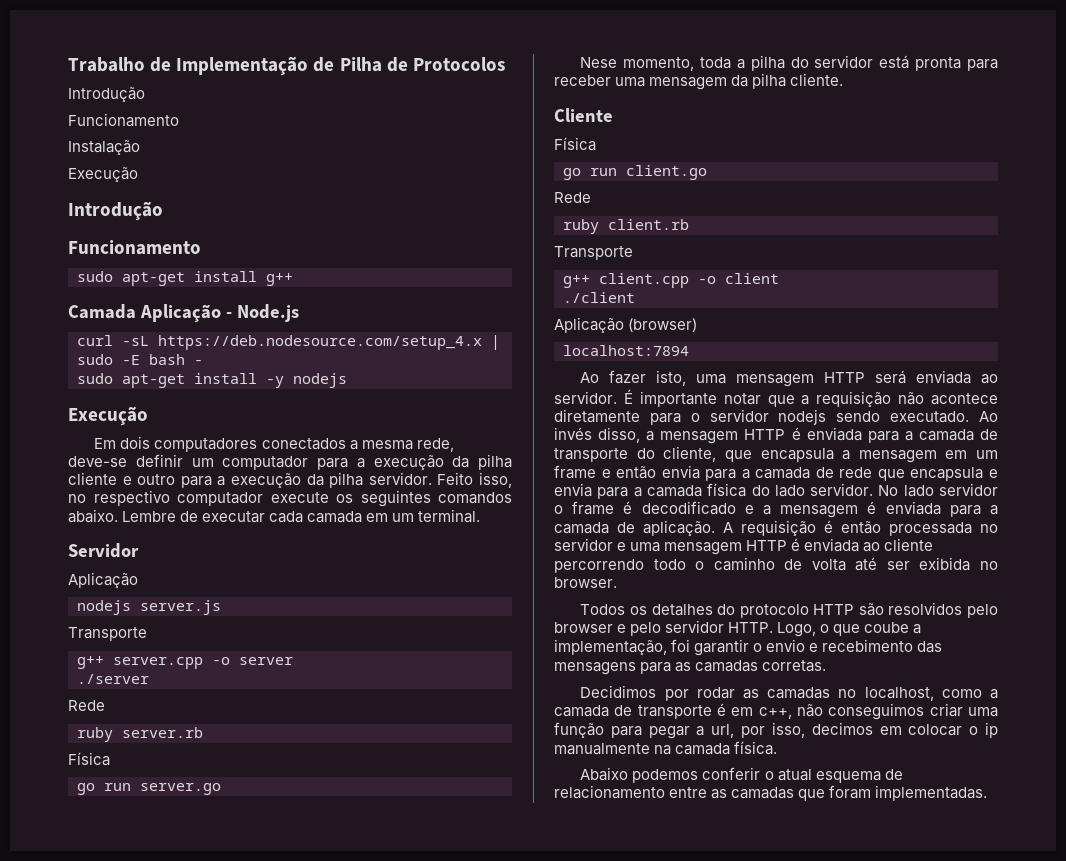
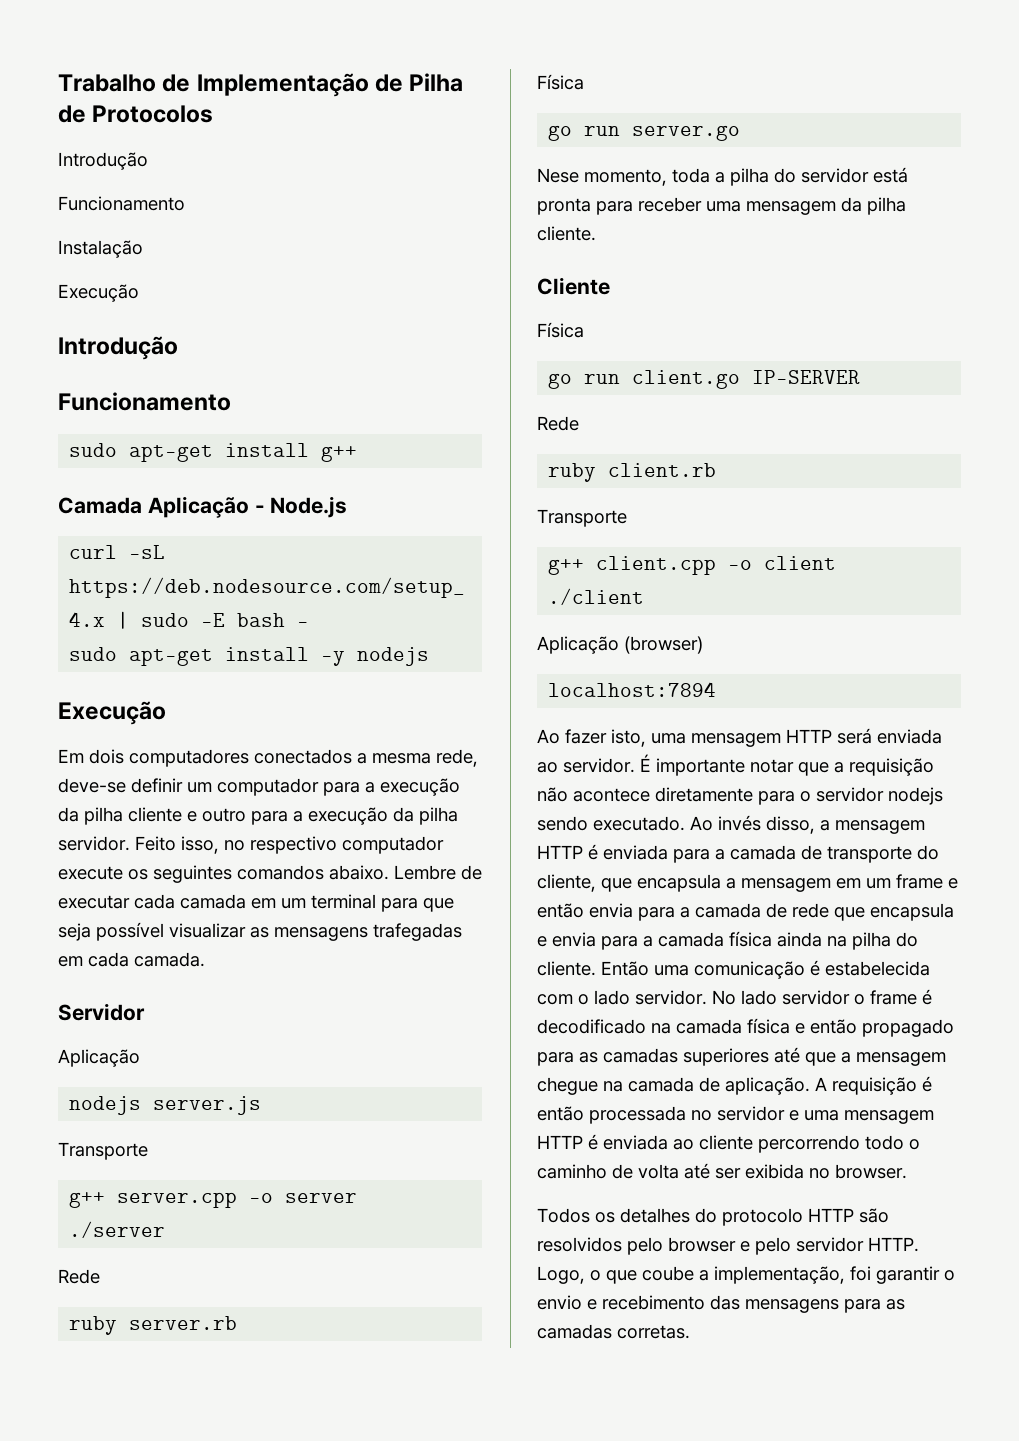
[418,509,481,523] terminal. -> [311,894,454,912] [58,922,462,941] [58,952,205,967] terminal para que seja possível visualizar as mensagens trafegadas em cada camada.
(707, 172) none -> [752,370,861,384] IP-SERVER
[751,485,770,496] do -> [777,932,918,950] [537,960,930,979] [537,994,589,1005] ainda na pilha do cliente. Então uma comunicação é estabelecida com o
[744,501,998,518] e a mensagem é enviada para a -> [651,1018,954,1037] [537,1047,946,1066] [537,1077,623,1095] na camada física e então propagado para as camadas superiores até que a mensagem chegue na
[580,685,998,701] [554,703,998,720] [554,722,998,739] [554,741,778,755] [580,767,903,783] [554,785,988,801] // Decidimos por rodar as camadas no localhost, como a camada de transporte é em c++, não conseguimos criar uma função para pegar a url, por isso, decimos em colocar o ip manualmente na camada física. // Abaixo podemos conferir o atual esquema de relacionamento entre as camadas que foram implementadas. -> (690, 1332) none

